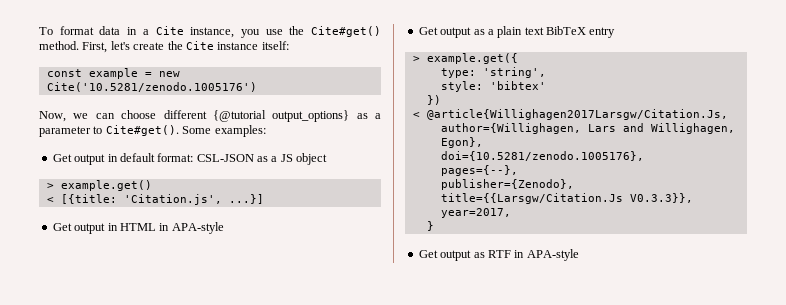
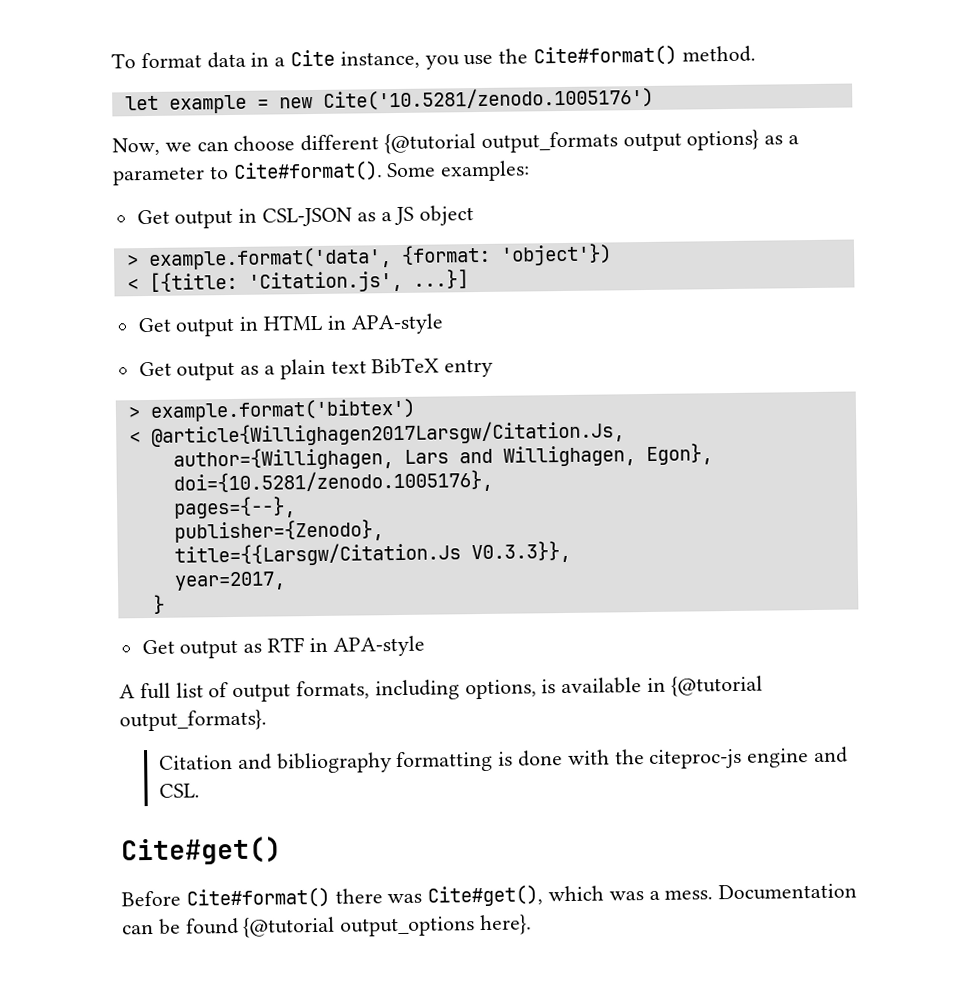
[310,26,381,37] Cite#get() -> [533,45,678,67] Cite#format()
[82,41,289,53] [46,69,82,77] First, let's create the Cite instance itself: // const -> [124,95,159,111] // let
[272,110,350,122] output_options} -> [480,129,760,153] output_formats output options}
[105,125,179,136] Cite#get(). -> [232,161,383,182] Cite#format().
[119,153,194,162] default format: -> (258, 215) none
[60,180,152,191] example.get() -> [147,243,612,270] example.format('data', {format: 'object'})
[426,53,518,64] [440,67,546,78] [440,81,546,92] [426,95,441,105] example.get({ // type: 'string', // style: 'bibtex' // }) -> [149,398,416,422] example.format('bibtex')
(579, 255) none -> [119,675,763,703] [119,709,267,732] [159,746,849,774] [159,783,201,798] [121,836,282,866] [121,883,858,909] [122,914,533,938] // A full list of output formats, including options, is available in {@tutorial output_formats}. // Citation and bibliography formatting is done with the citeproc-js engine and CSL. // Cite#get() // Before Cite#format() there was Cite#get(), which was a mess. Documentation can be found {@tutorial output_options here}.

